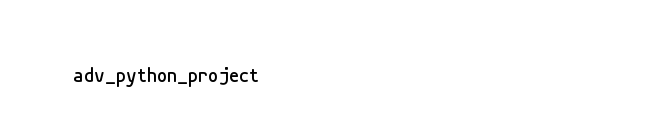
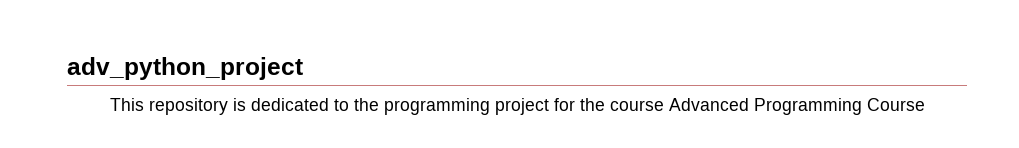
(259, 77) none -> [109,98,925,115] // This repository is dedicated to the programming project for the course Advanced Programming Course

